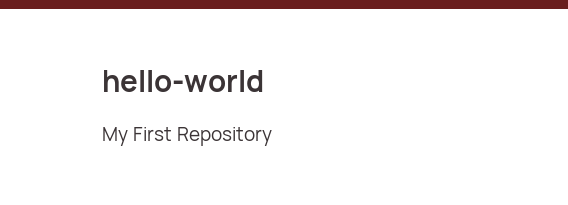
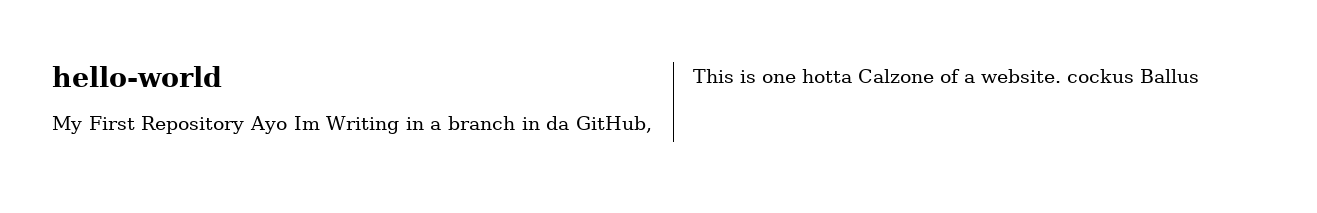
(273, 136) none -> [249,116,652,134] [693,69,1199,83] Ayo Im Writing in a branch in da GitHub, This is one hotta Calzone of a website. cockus Ballus

